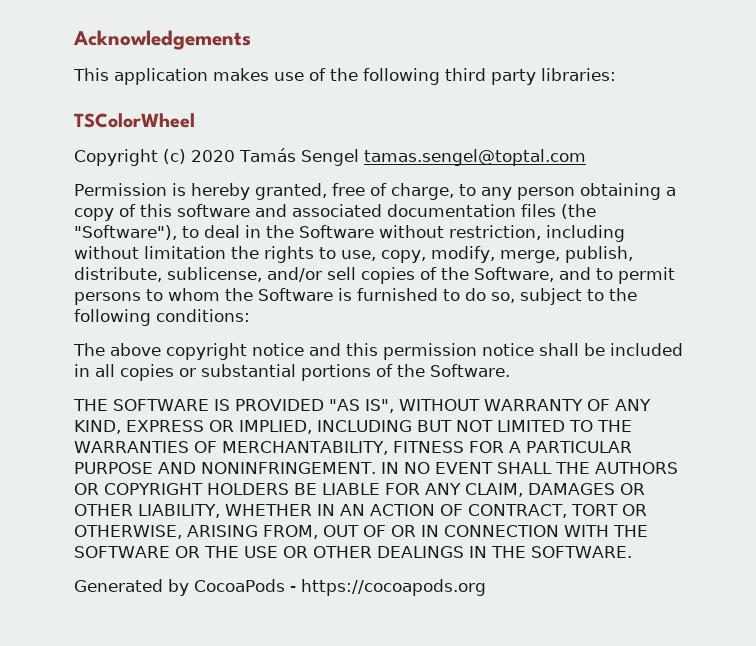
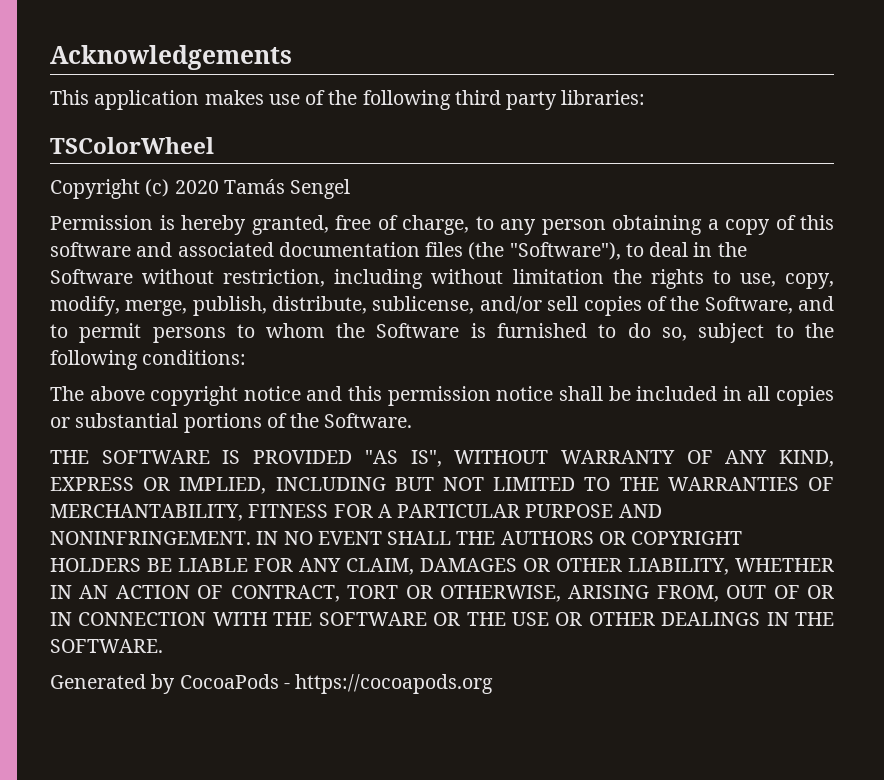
[363,149,586,166] tamas.sengel@toptal.com -> (351, 189) none

